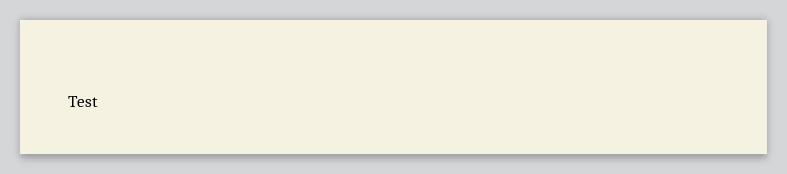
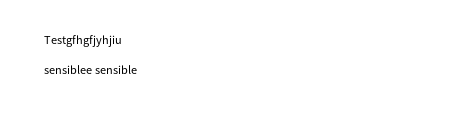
[68,96,98,107] Test -> [44,35,122,47] [44,65,137,74] Testgfhgfjyhjiu // sensiblee sensible

